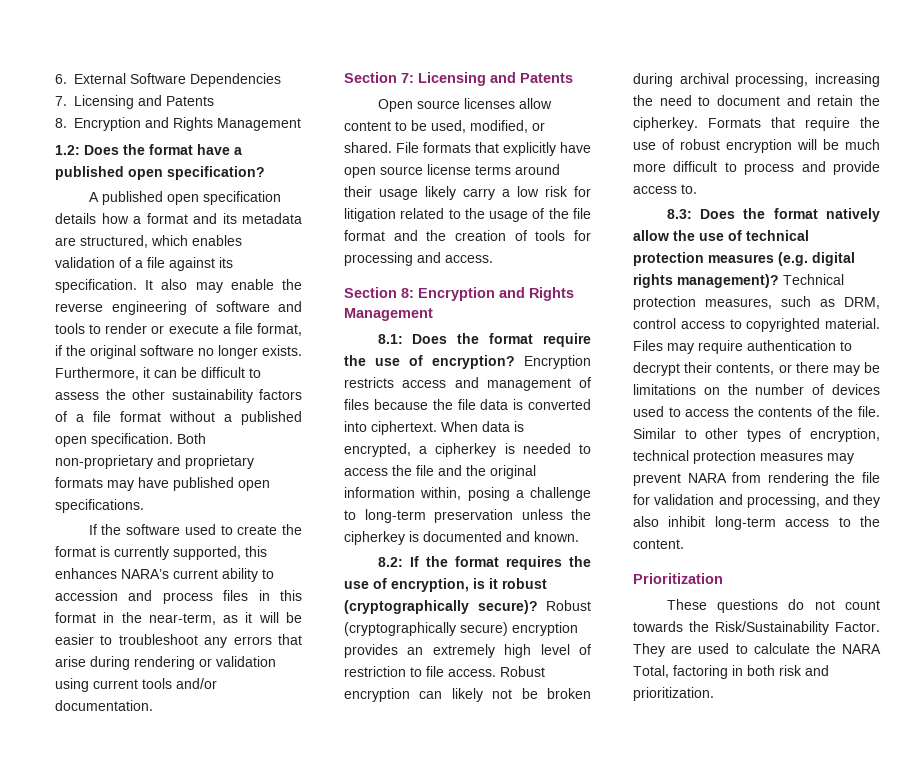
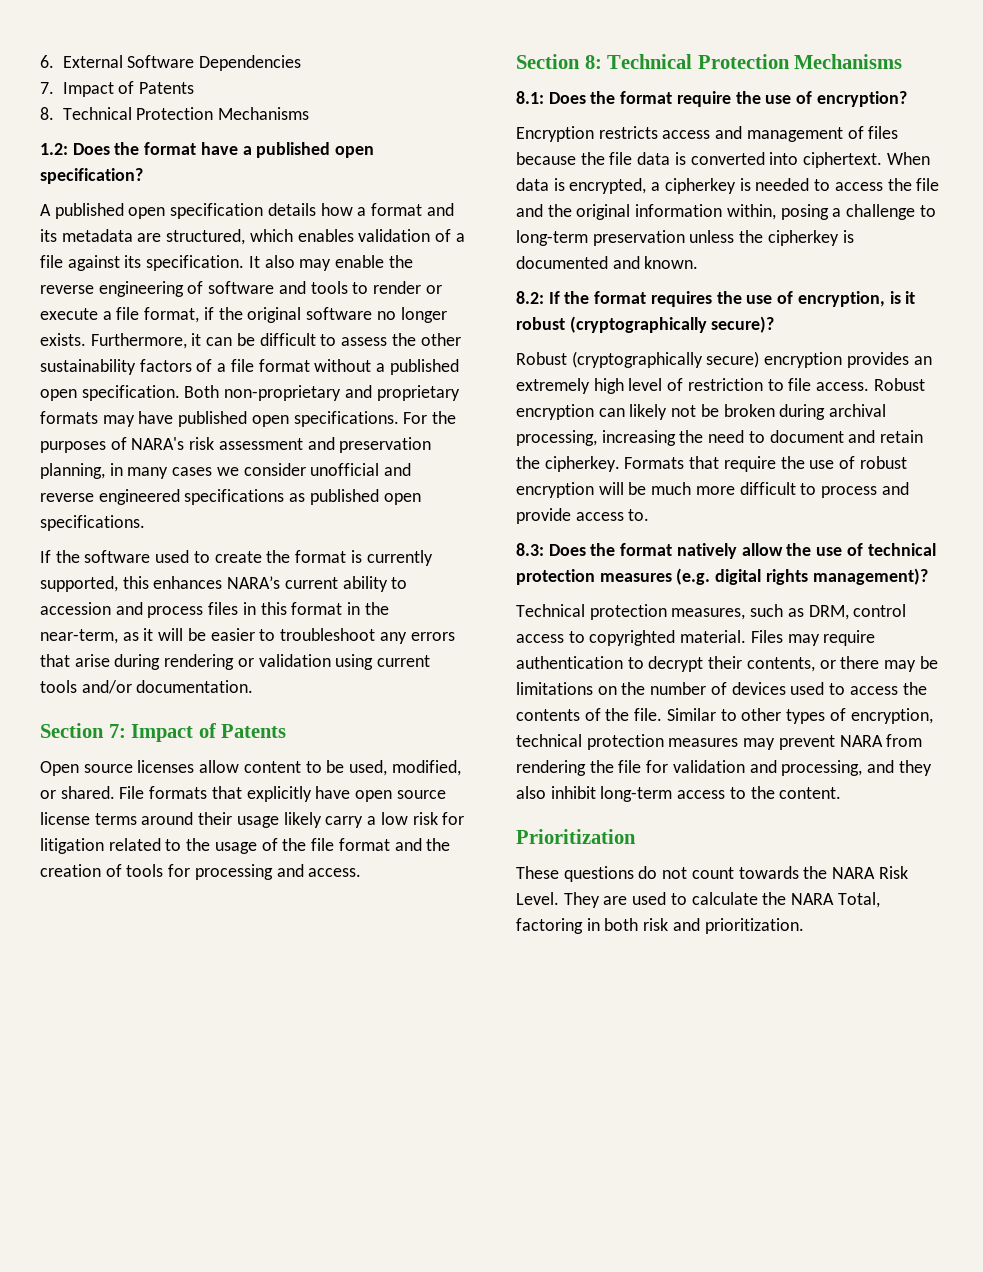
[74,95,162,109] Licensing and -> [62,81,135,97] Impact of
[74,117,301,131] Encryption and Rights Management -> [62,107,310,120] Technical Protection Mechanisms
(144, 506) none -> [403,411,457,424] [40,437,432,453] [40,463,412,479] [40,489,421,505] [40,515,145,531] For the purposes of NARA's risk assessment and preservation planning, in many cases we consider unofficial and reverse engineered specifications as published open specifications.
[418,72,516,86] Licensing and -> [131,723,217,742] Impact of
[418,287,574,301] [344,308,433,321] Encryption and Rights Management -> [607,54,903,69] Technical Protection Mechanisms
(515, 362) none -> (907, 99) //
(538, 607) none -> (775, 324) //
(779, 281) none -> (928, 576) //
[715,621,880,635] Risk/Sustainability Factor. -> [832,866,908,879] [516,892,559,905] NARA Risk Level.

